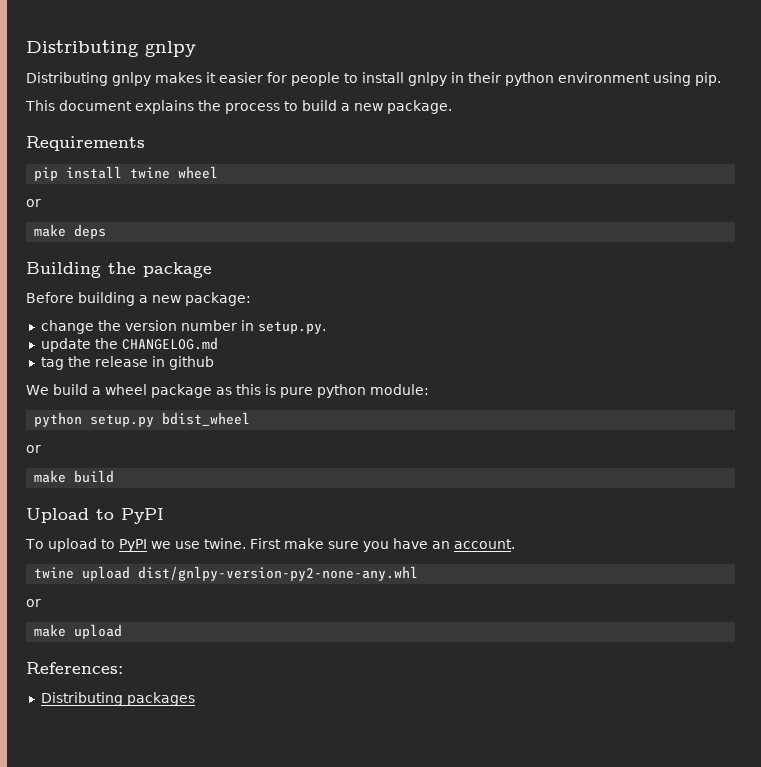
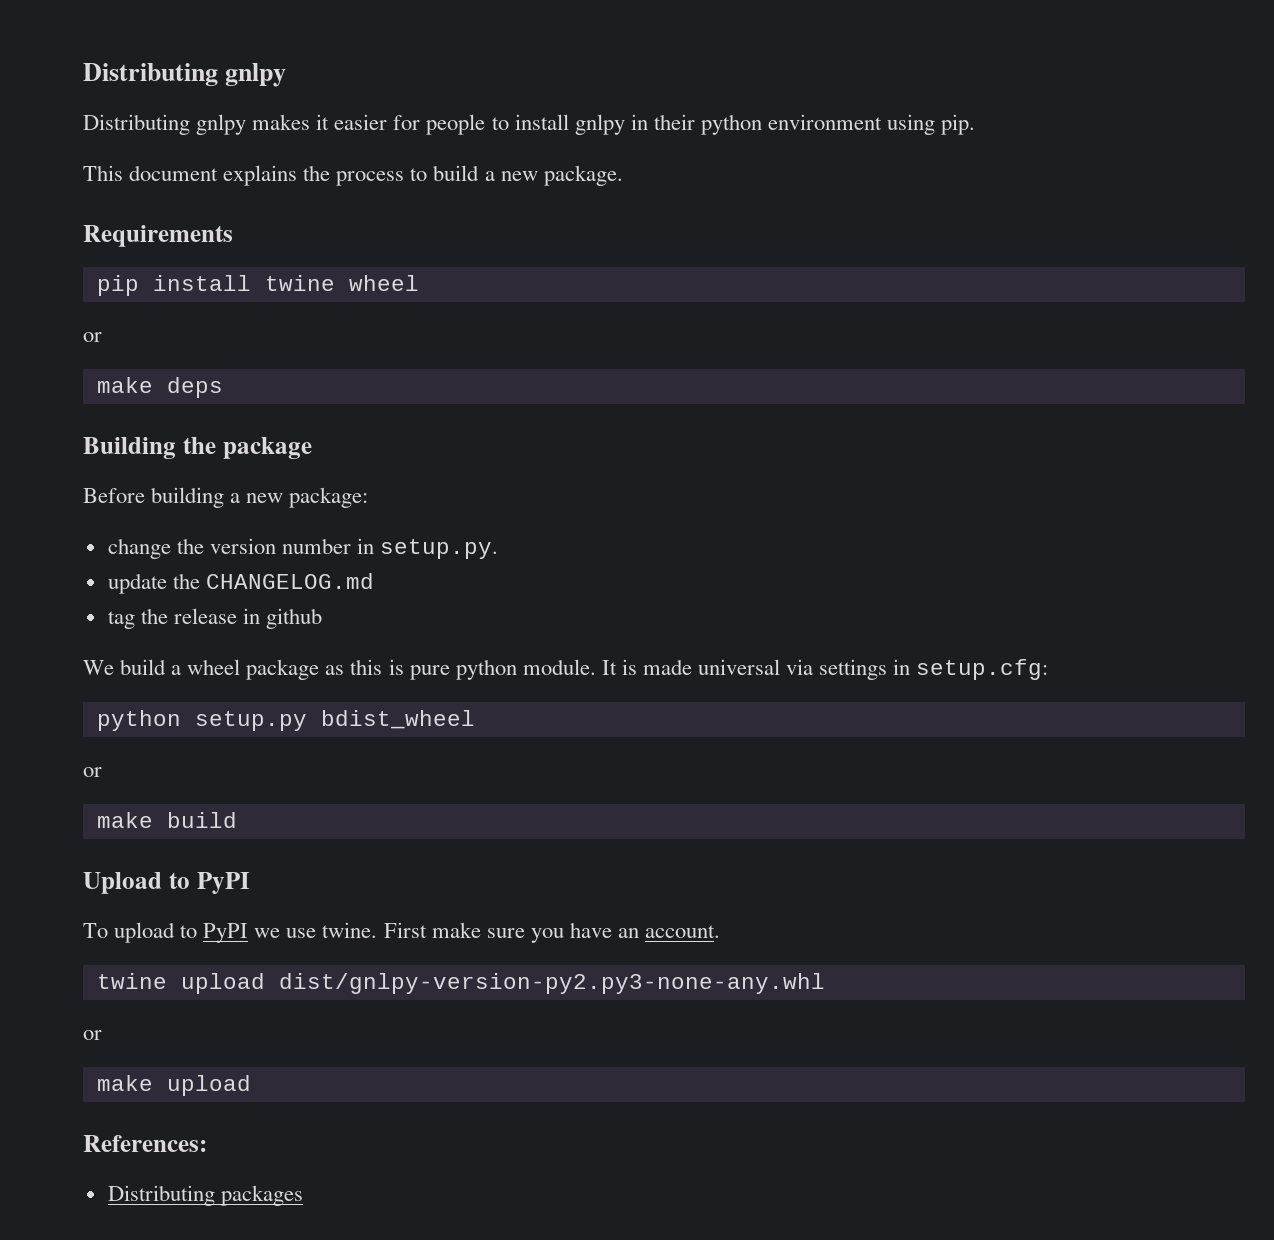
[370,384,429,395] module: -> [522,659,1049,680] module. It is made universal via settings in setup.cfg:
[138,566,419,581] dist/gnlpy-version-py2-none-any.whl -> [278,973,825,994] dist/gnlpy-version-py2.py3-none-any.whl

